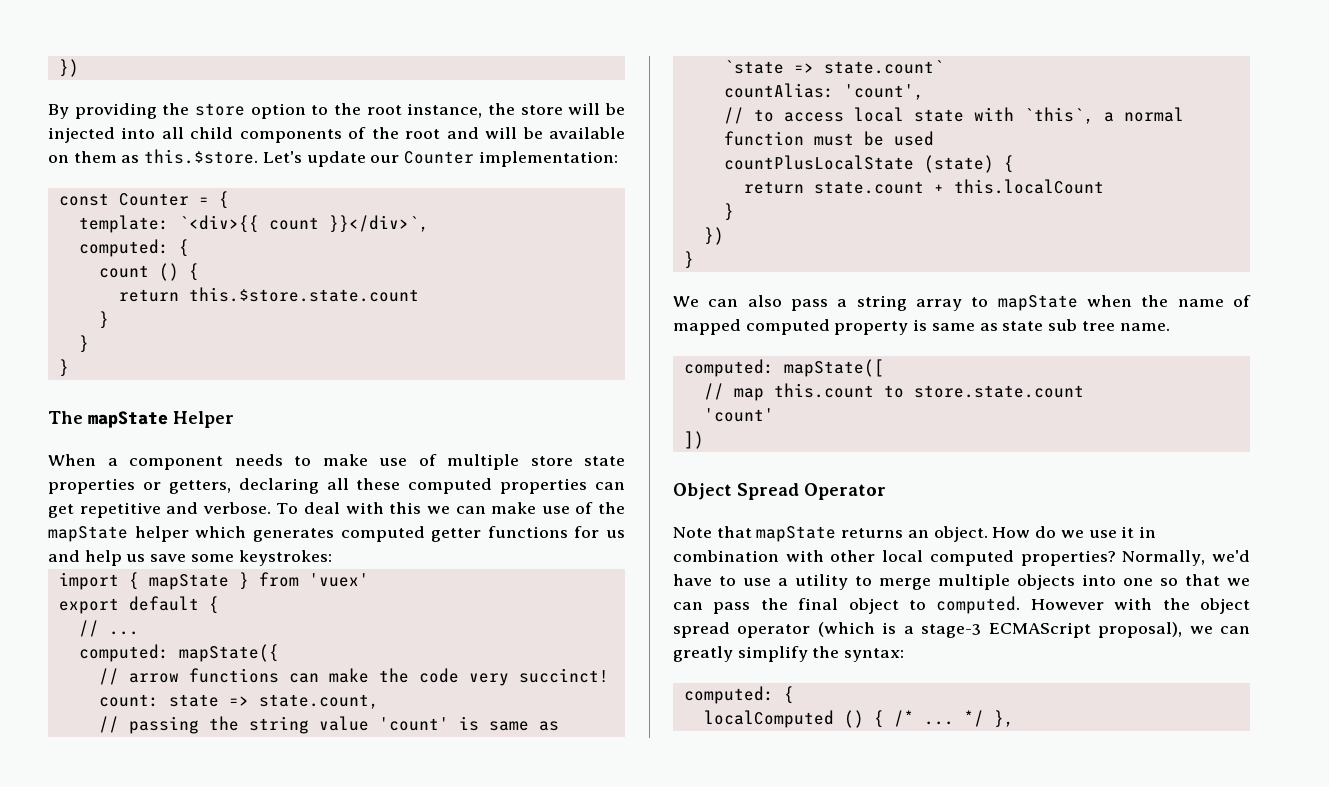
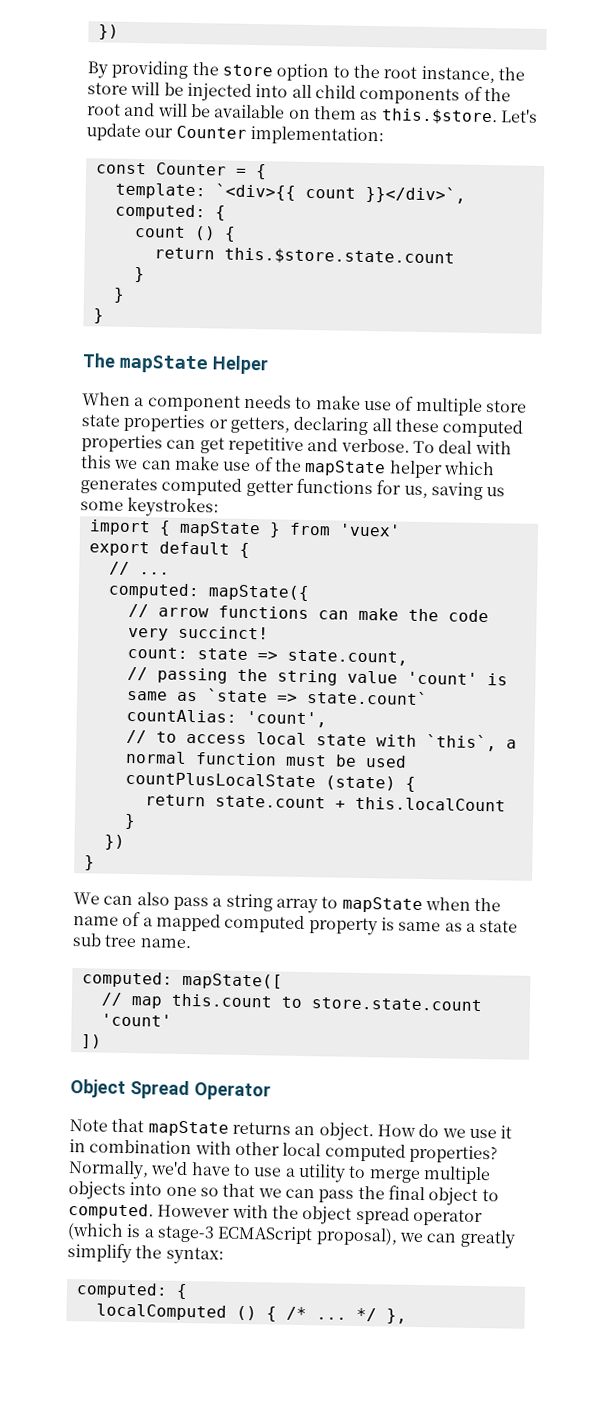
[606,530,625,538] [48,550,187,566] us and help us save -> [403,482,506,500] us, saving us
(1251, 301) none -> [142,917,153,927] a
(998, 327) none -> [465,922,476,932] a

